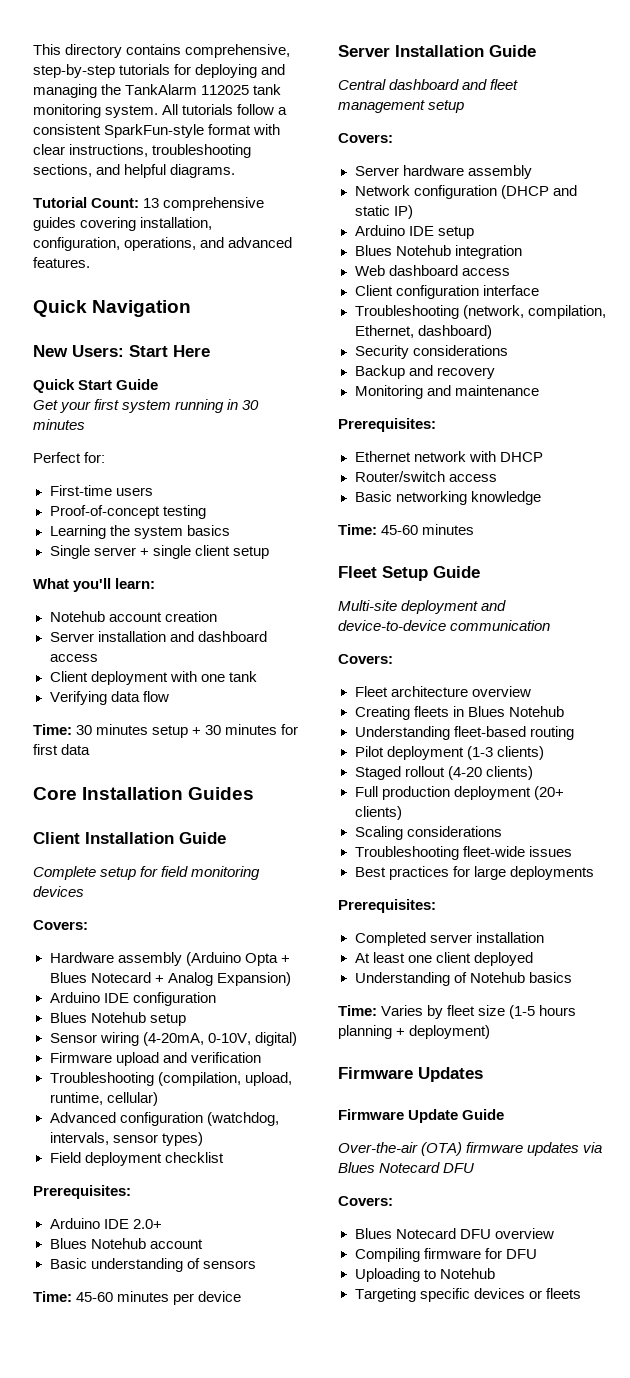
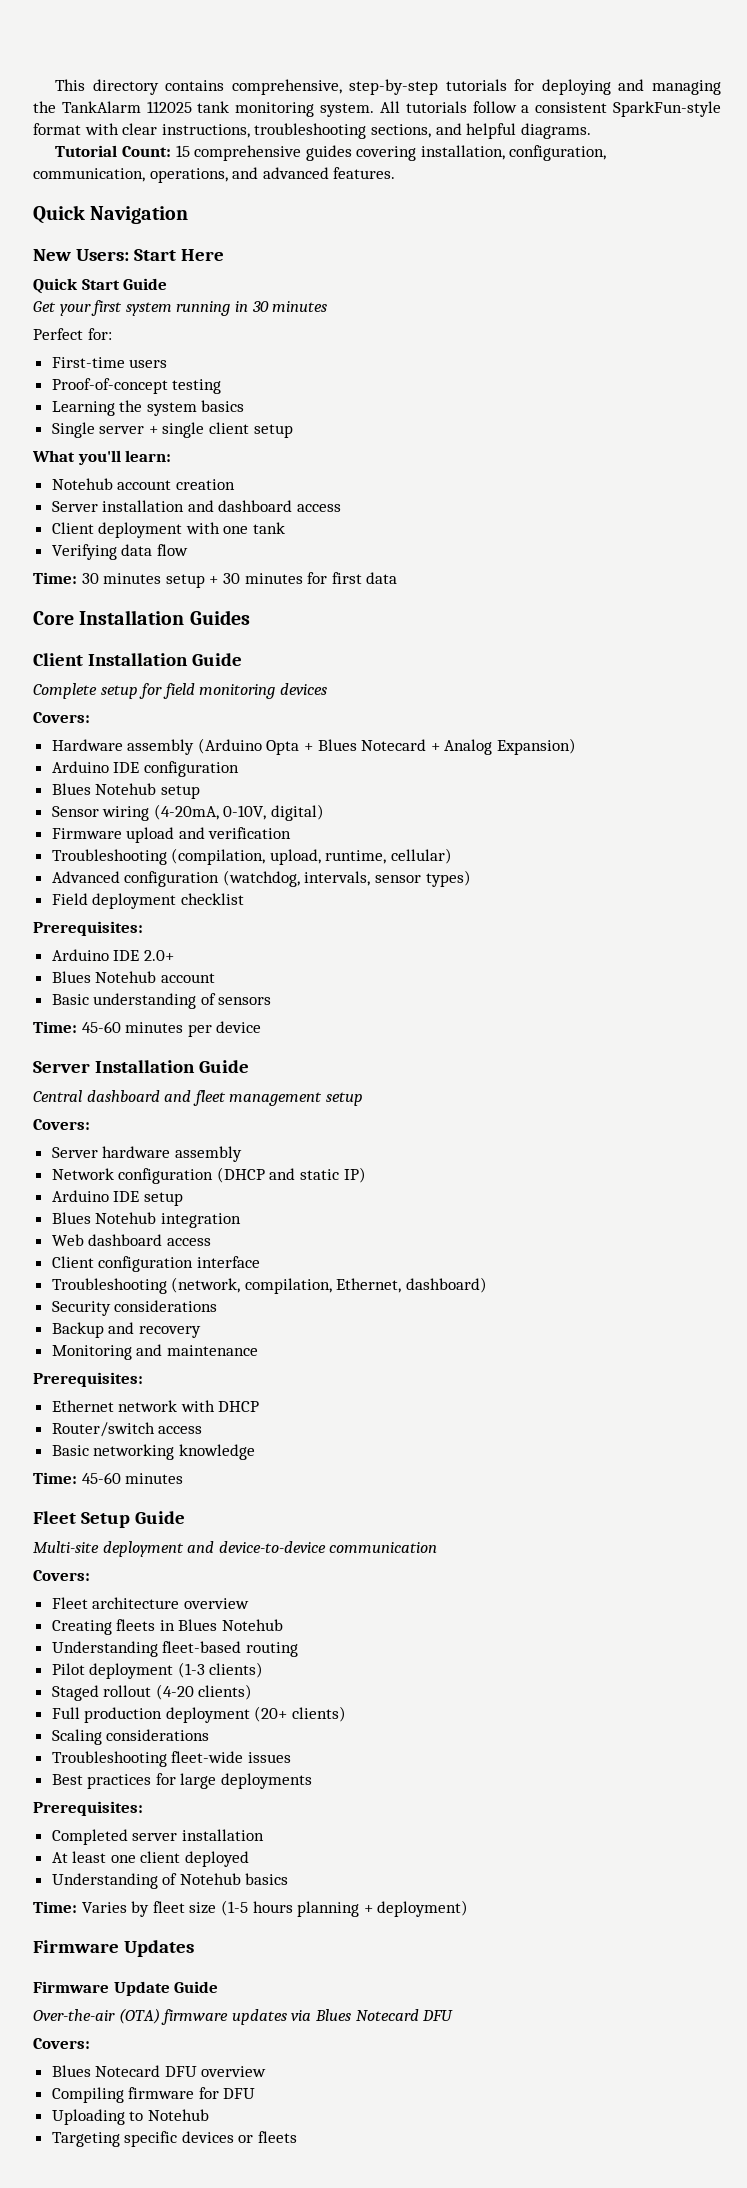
[143,198,160,208] 13 -> [175,145,190,157] 15
(120, 244) none -> [33,168,145,182] communication,

